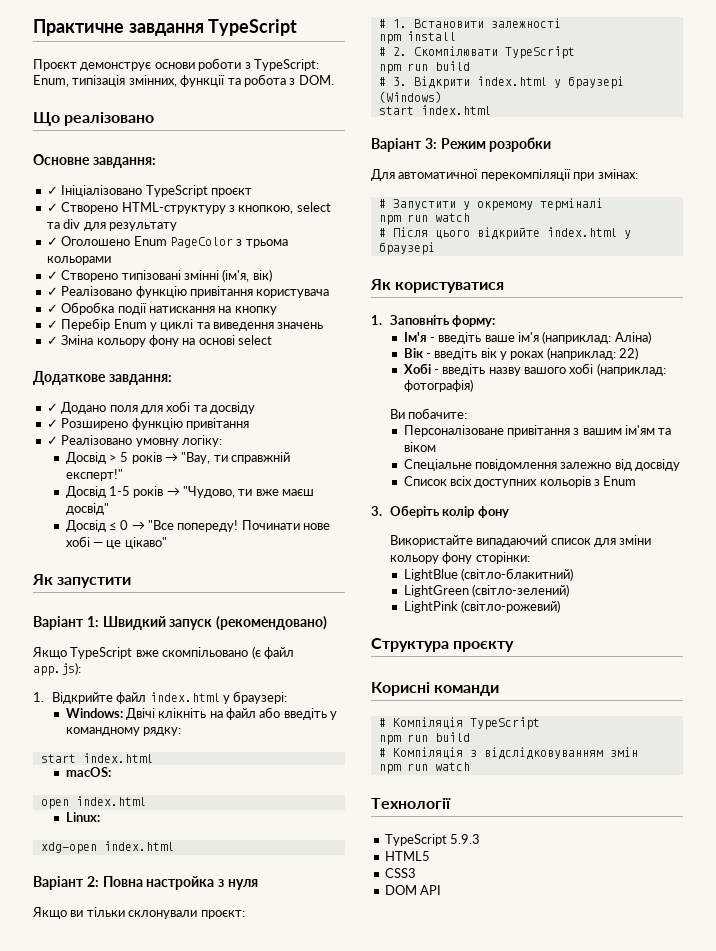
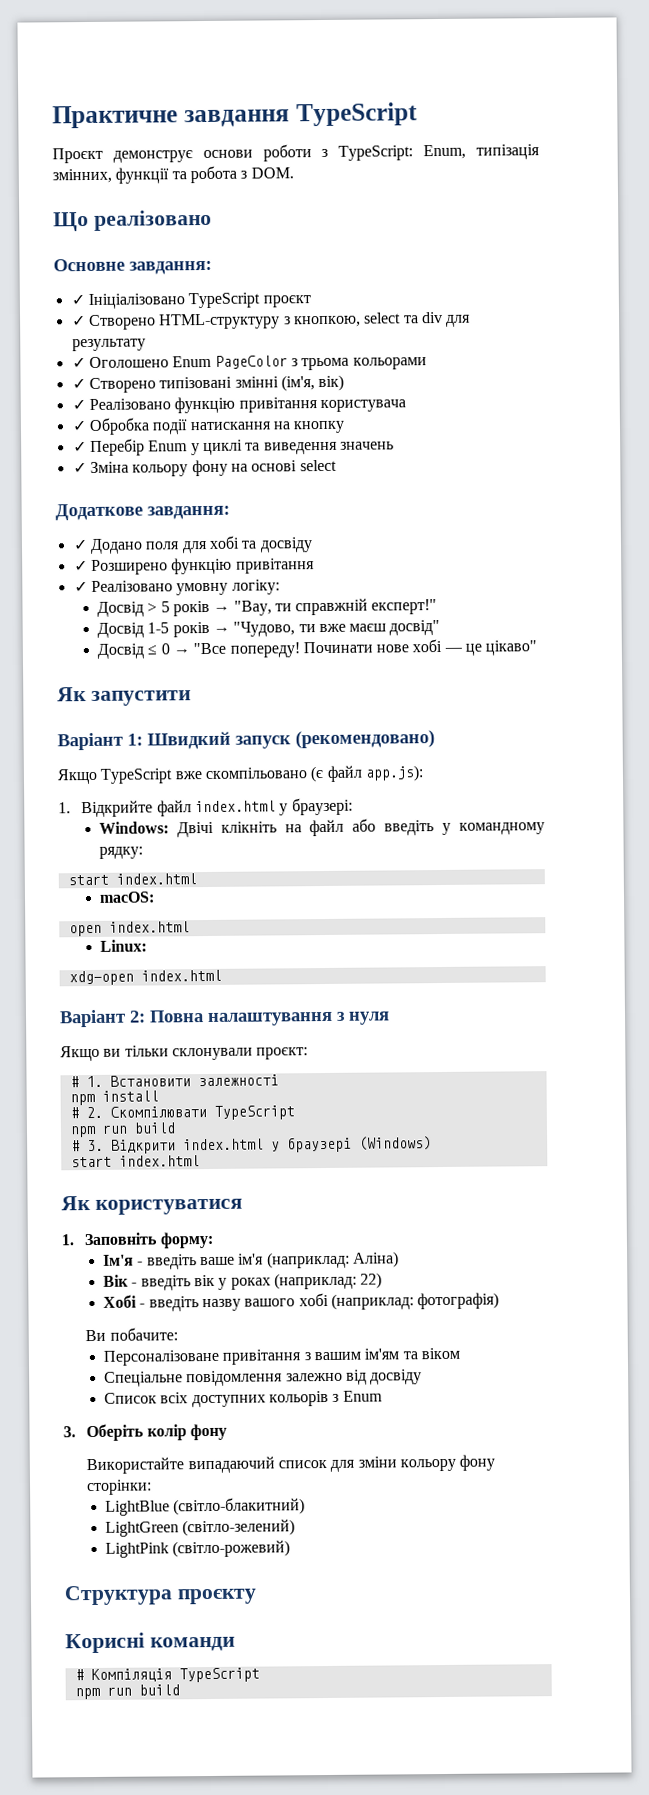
[146,876,215,890] настройка -> [207,1011,333,1027] налаштування
[371,137,552,152] [371,169,638,181] [378,198,603,211] [378,213,470,225] [378,227,631,240] [378,242,435,255] // Варіант 3: Режим розробки // Для автоматичної перекомпіляції при змінах: // # Запустити у окремому терміналі // npm run watch // # Після цього відкрийте index.html у браузері -> (200, 1161) none
[378,747,638,760] [378,762,470,774] [371,798,451,809] [384,834,481,846] [384,851,430,861] [384,868,416,878] [384,885,442,895] // # Компіляція з відслідковуванням змін // npm run watch // Технології // TypeScript 5.9.3 // HTML5 // CSS3 // DOM API -> (180, 1690) none

